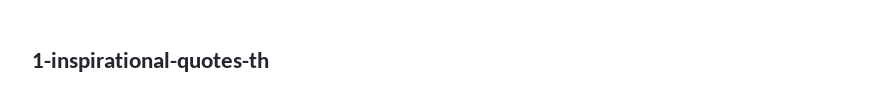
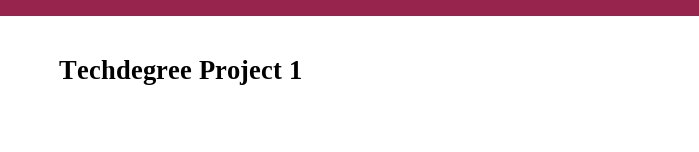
[32,52,269,72] 1-inspirational-quotes-th -> [59,60,303,85] Techdegree Project 1

